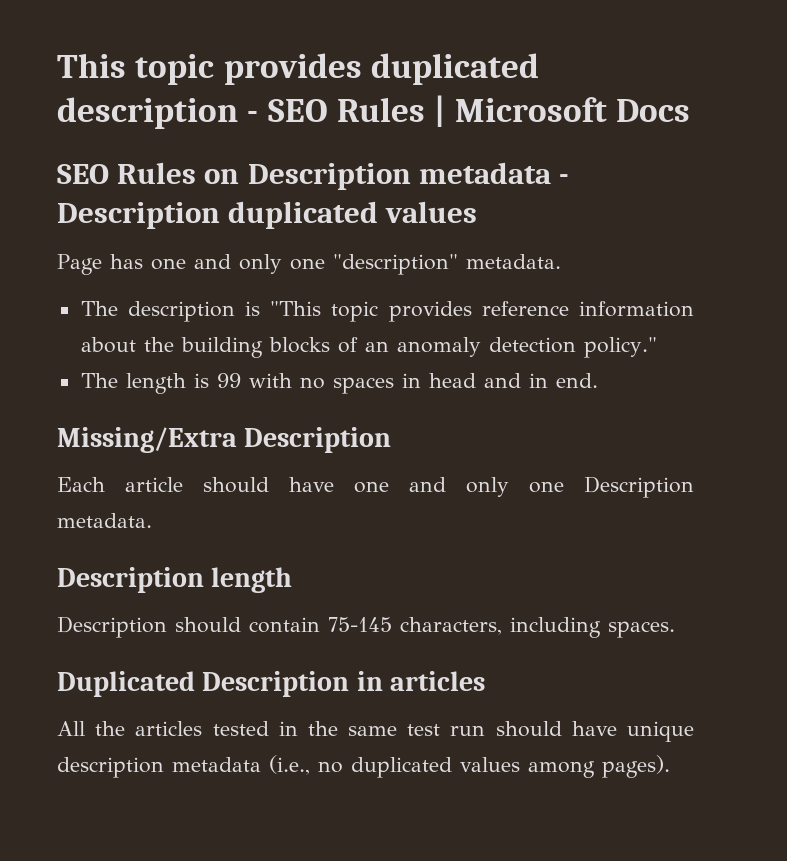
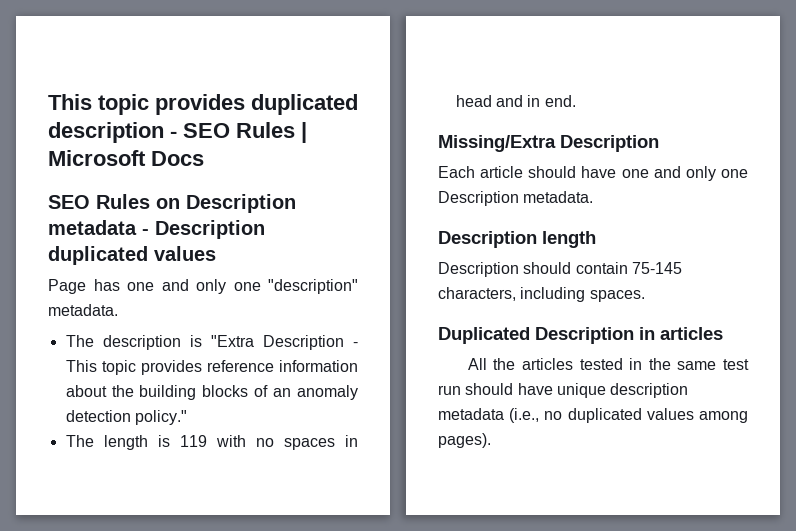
[270,301,322,316] "This -> [210,335,359,350] [65,360,97,372] "Extra Description - This
[216,373,241,388] 99 -> [179,435,207,447] 119

